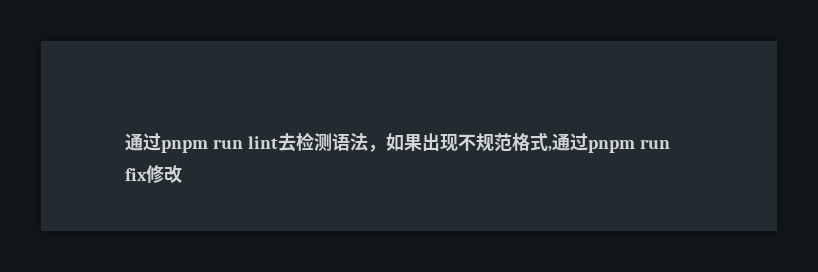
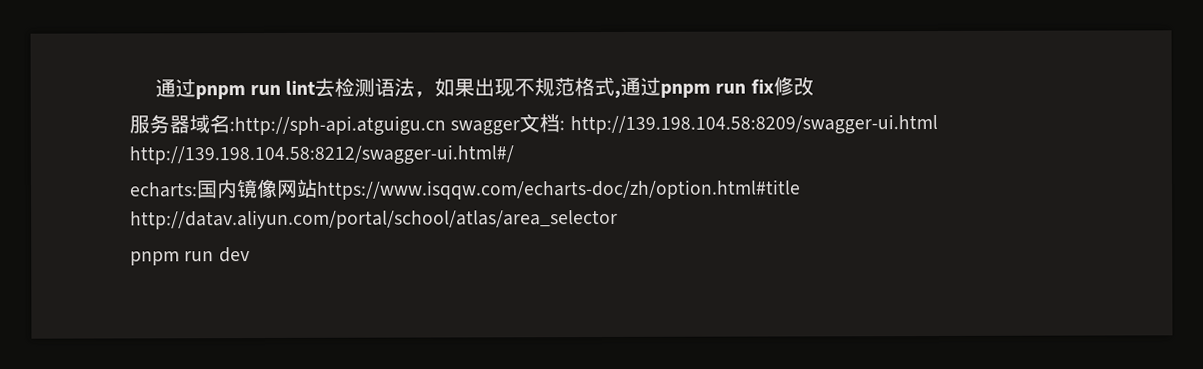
(182, 174) none -> [129,113,938,137] [129,144,514,166] [129,178,801,200] [130,208,618,230] [130,247,250,266] // 服务器域名:http://sph-api.atguigu.cn swagger文档: http://139.198.104.58:8209/swagger-ui.html http://139.198.104.58:8212/swagger-ui.html#/ // echarts:国内镜像网站https://www.isqqw.com/echarts-doc/zh/option.html#title http://datav.aliyun.com/portal/school/atlas/area_selector // pnpm run dev

